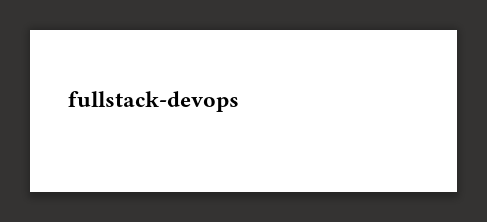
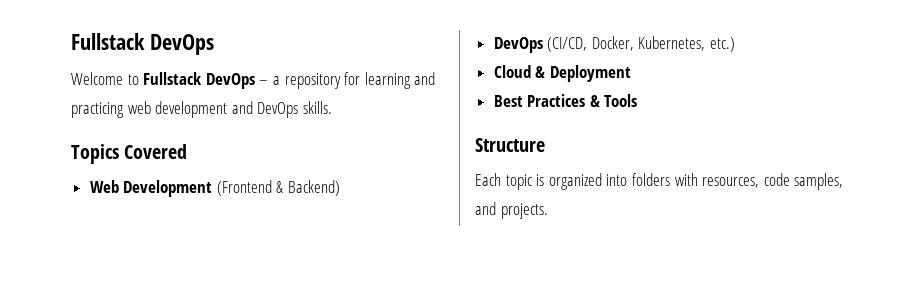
[68,91,239,112] fullstack-devops -> [71,33,214,55] [71,72,436,89] [71,101,332,118] [71,144,188,164] [89,180,341,197] [493,36,736,53] [493,65,631,82] [493,94,638,107] [475,138,545,152] [475,173,844,190] [475,202,548,219] Fullstack DevOps // Welcome to Fullstack DevOps – a repository for learning and practicing web development and DevOps skills. // Topics Covered // Web Development (Frontend & Backend) // DevOps (CI/CD, Docker, Kubernetes, etc.) // Cloud & Deployment // Best Practices & Tools // Structure // Each topic is organized into folders with resources, code samples, and projects.

